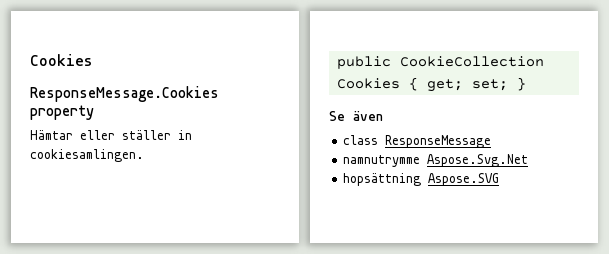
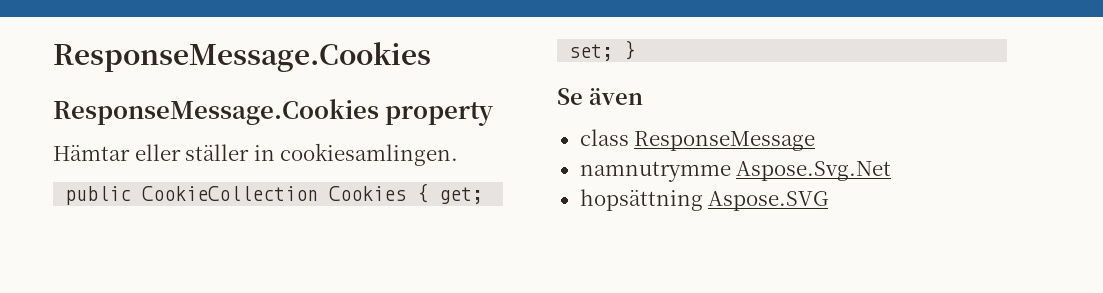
[30,54,93,66] Cookies -> [53,42,431,72] ResponseMessage.Cookies

